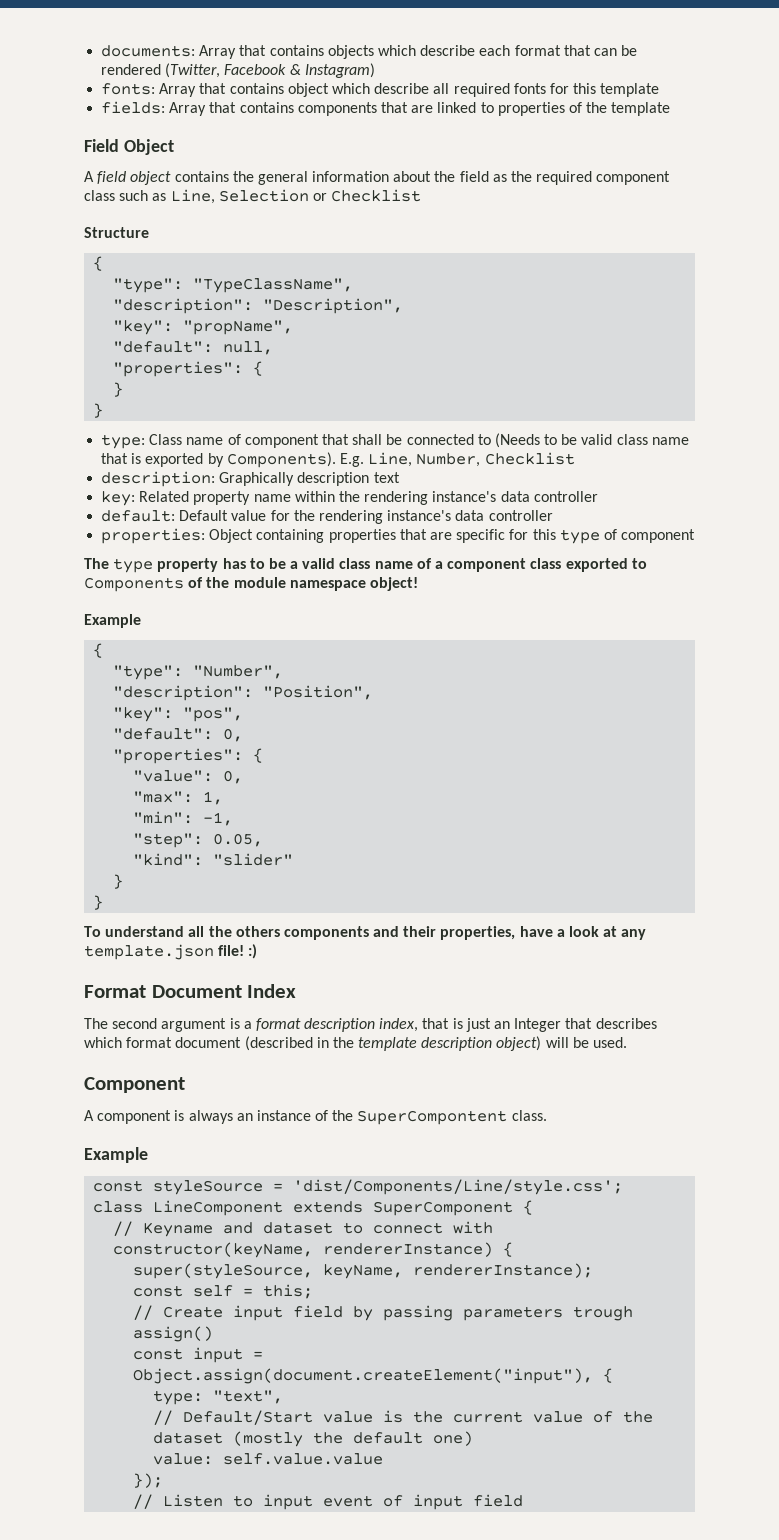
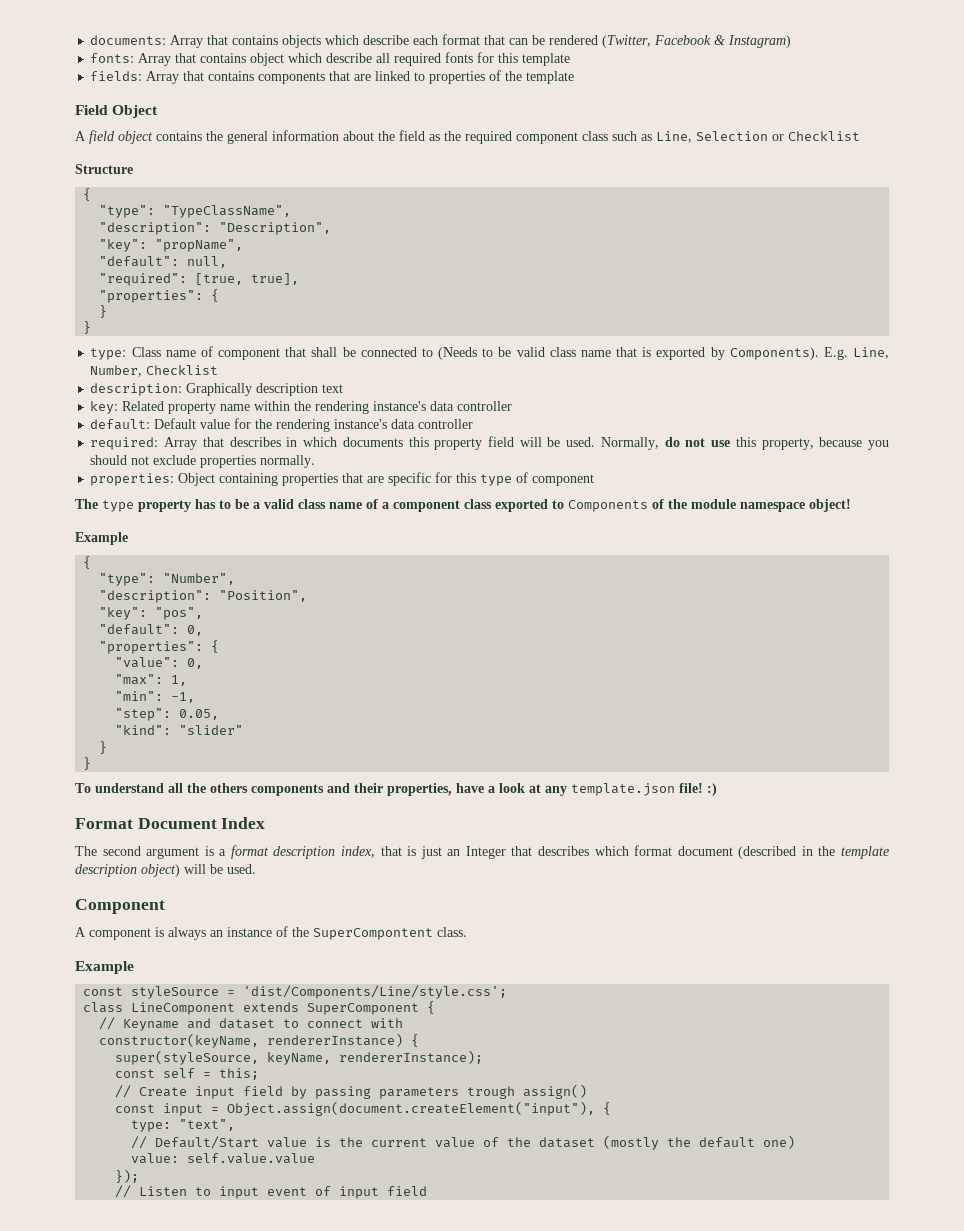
(274, 348) none -> [99,273,300,286] // "required": [true, true],
(553, 515) none -> [90,436,890,450] [90,455,316,468] // required: Array that describes in which documents this property field will be used. Normally, do not use this property, because you should not exclude properties normally.

